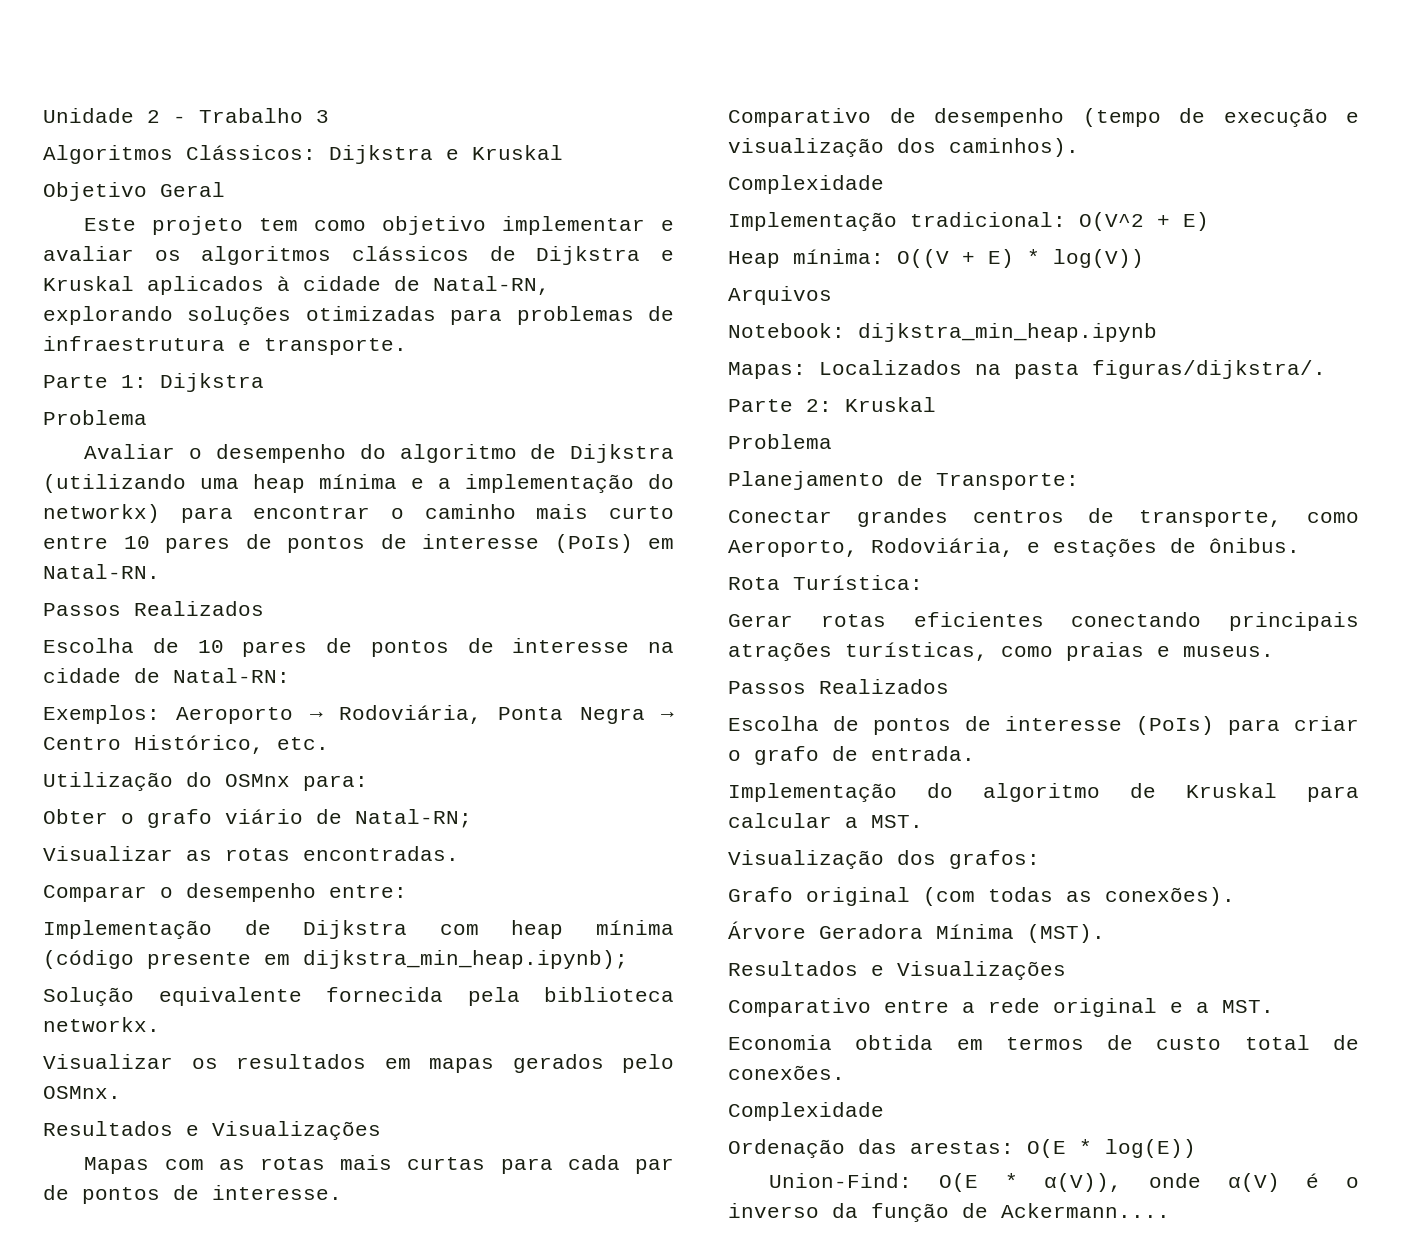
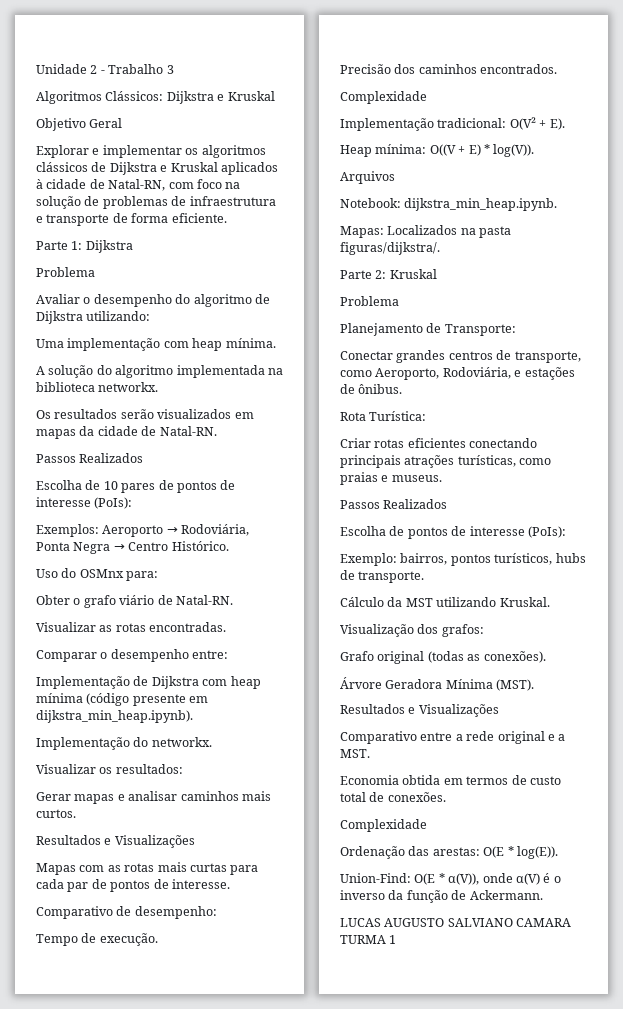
[84,216,674,235] [43,246,134,261] Este projeto tem como objetivo implementar e avaliar -> [36,145,182,158] Explorar e implementar
[43,306,674,325] [43,336,407,355] explorando soluções otimizadas para problemas de infraestrutura e transporte. -> [168,179,241,189] [36,196,276,209] [36,213,227,226] com foco na solução de problemas de infraestrutura e transporte de forma eficiente.
[43,474,674,493] [43,504,674,523] [43,534,674,553] (utilizando uma heap mínima e a implementação do networkx) para encontrar o caminho mais curto entre 10 pares de pontos de interesse (PoIs) em -> [86,311,151,321] [36,338,276,351] [36,365,283,378] [36,382,159,392] [36,409,254,419] [36,426,157,439] utilizando: // Uma implementação com heap mínima. // A solução do algoritmo implementada na biblioteca networkx. // Os resultados serão visualizados em mapas da cidade de
[648,642,674,653] [43,668,290,683] na cidade de Natal-RN: -> [94,497,133,509] (PoIs):
[134,735,329,754] [43,772,173,791] Histórico, etc. // Utilização -> [171,541,229,551] [36,569,58,578] Histórico. // Uso
[355,809,472,828] Natal-RN; -> [175,595,233,605] Natal-RN.
[303,950,628,969] [43,987,674,1006] [43,1017,160,1032] [43,1054,674,1073] [43,1086,121,1099] dijkstra_min_heap.ipynb); // Solução equivalente fornecida pela biblioteca networkx. // Visualizar os resultados em mapas gerados pelo OSMnx. -> [36,710,193,723] [36,737,212,750] [36,764,183,774] [36,791,271,804] [36,809,76,818] dijkstra_min_heap.ipynb). // Implementação do networkx. // Visualizar os resultados: // Gerar mapas e analisar caminhos mais curtos.
[934,108,1359,127] [728,138,1079,157] desempenho (tempo de execução e visualização dos caminhos). -> [134,906,217,919] [36,933,158,946] [340,64,558,74] desempenho: // Tempo de execução. // Precisão dos caminhos encontrados.
[1079,212,1209,231] O(V^2 + E) -> [509,117,565,130] O(V² + E).
[1053,249,1144,268] log(V)) -> [493,144,535,157] log(V)).
[858,323,1157,342] dijkstra_min_heap.ipynb -> [404,198,558,211] dijkstra_min_heap.ipynb.
[728,614,793,627] Gerar -> [340,438,371,448] Criar
[1136,716,1359,735] [728,746,975,765] [728,783,1359,802] [728,813,923,828] (PoIs) para criar o grafo de entrada. // Implementação do algoritmo de Kruskal para calcular a MST. -> [527,526,566,538] [340,553,586,566] [340,570,425,583] [340,597,550,607] (PoIs): // Exemplo: bairros, pontos turísticos, hubs de transporte. // Cálculo da MST utilizando Kruskal.
[923,887,1053,906] (com todas -> [427,651,464,663] (todas
[1105,1139,1196,1158] log(E)) -> [516,846,558,859] log(E)).
[1001,1203,1170,1218] Ackermann.... -> [469,890,543,900] [340,918,572,927] [340,935,397,944] Ackermann. // LUCAS AUGUSTO SALVIANO CAMARA TURMA 1

